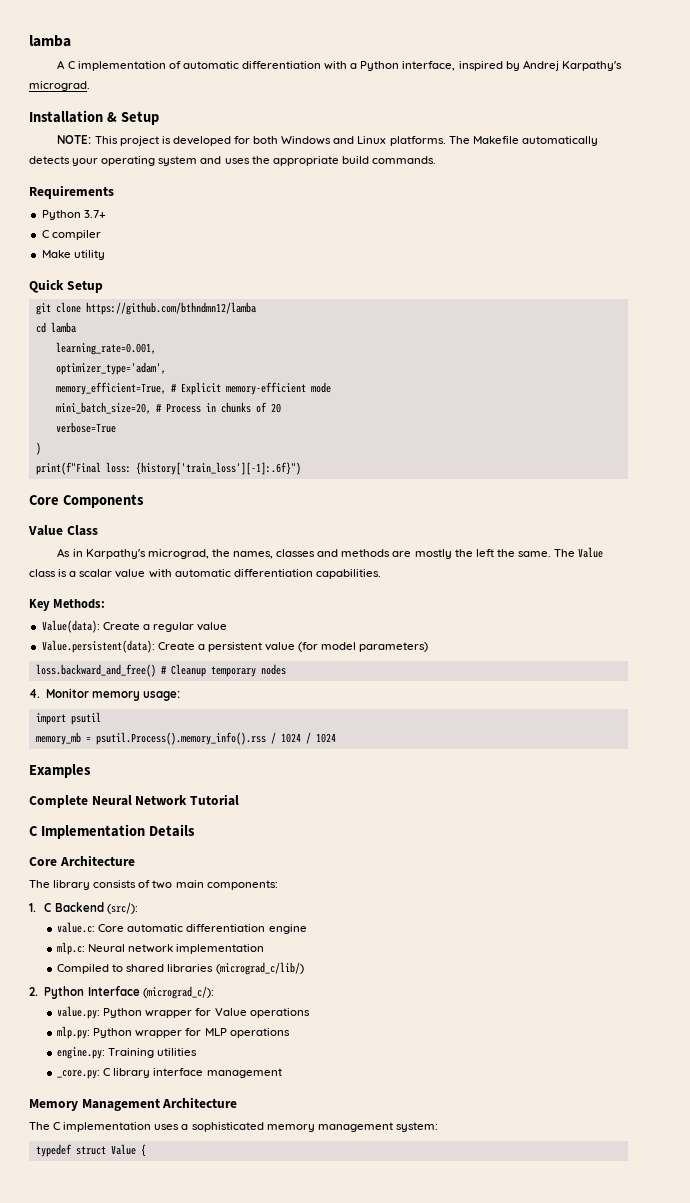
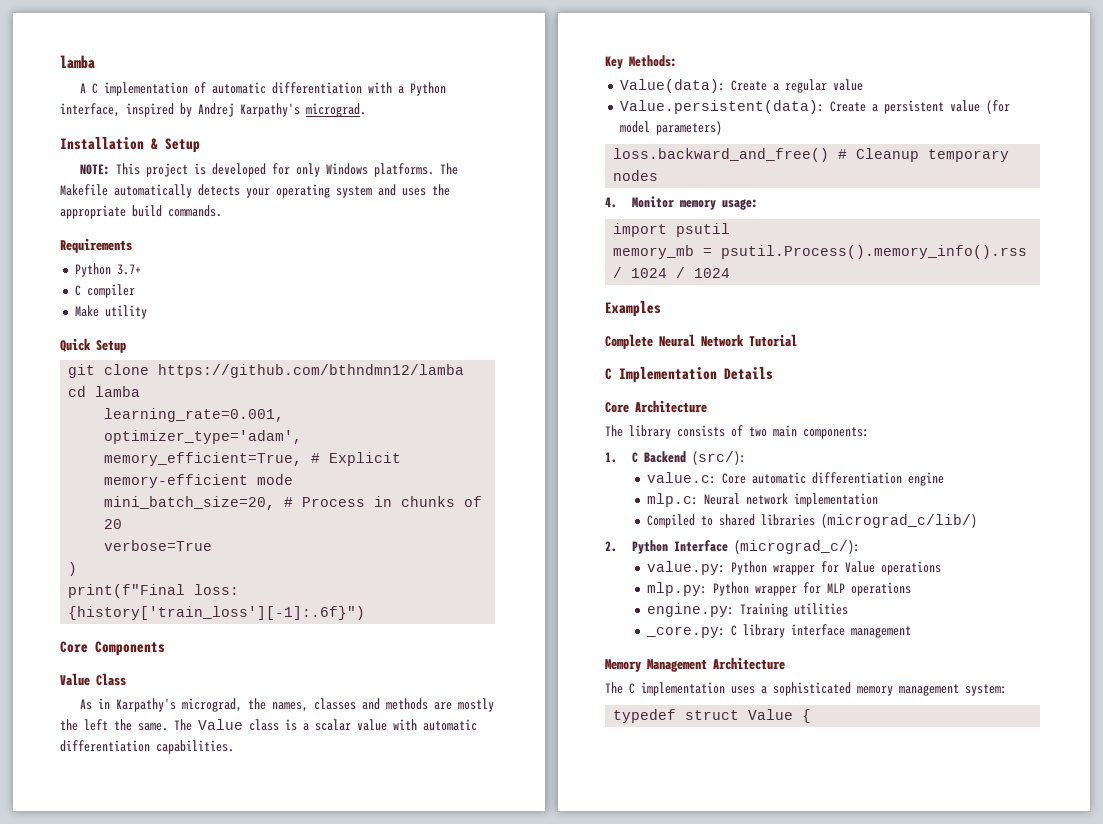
[253,136,387,145] both Windows and Linux -> [295,163,368,177] only Windows

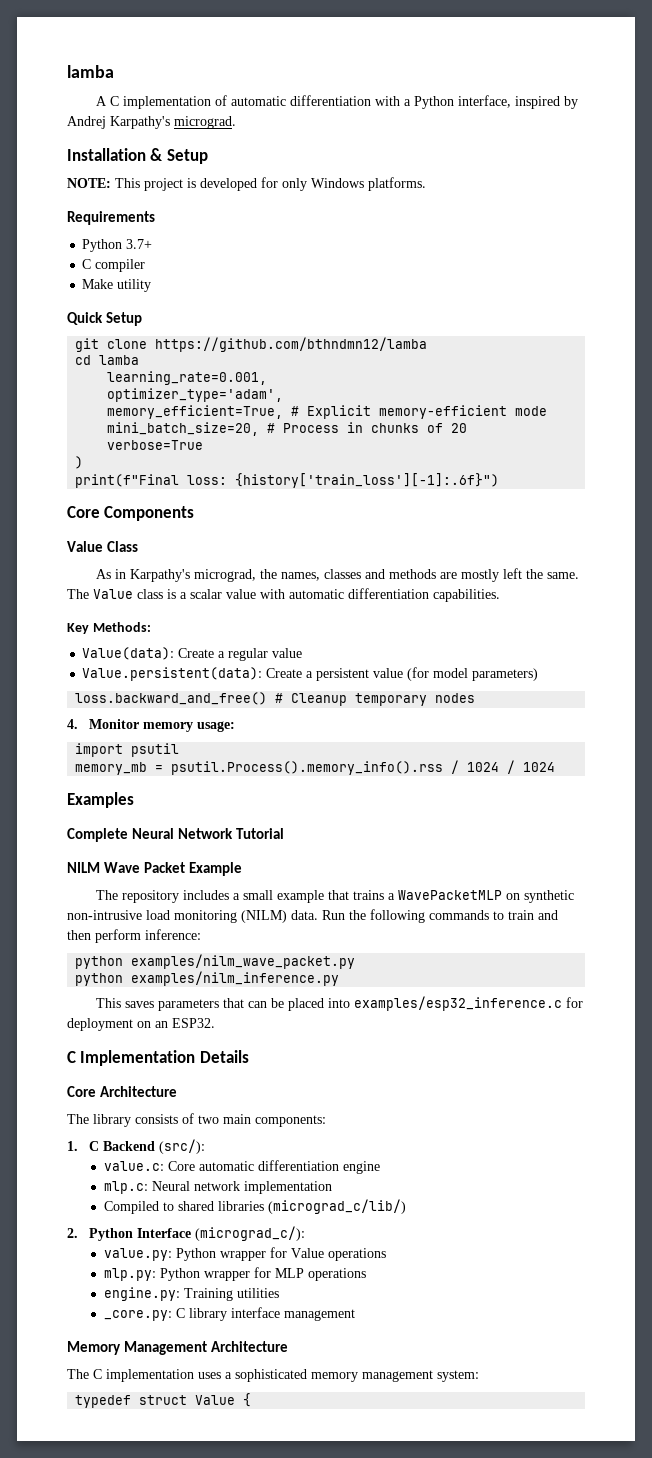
[439,163,458,175] [60,184,450,198] [60,205,222,219] The Makefile automatically detects your operating system and uses the appropriate build commands. -> (426, 184) none
[60,719,78,731] the -> (499, 575) none
(797, 340) none -> [67,862,243,876] [95,890,574,903] [67,909,558,923] [67,929,201,943] [75,954,356,969] [75,971,340,986] [95,996,583,1011] [67,1018,215,1031] // NILM Wave Packet Example // The repository includes a small example that trains a WavePacketMLP on synthetic non-intrusive load monitoring (NILM) data. Run the following commands to train and then perform inference: // python examples/nilm_wave_packet.py // python examples/nilm_inference.py // This saves parameters that can be placed into examples/esp32_inference.c for deployment on an ESP32.

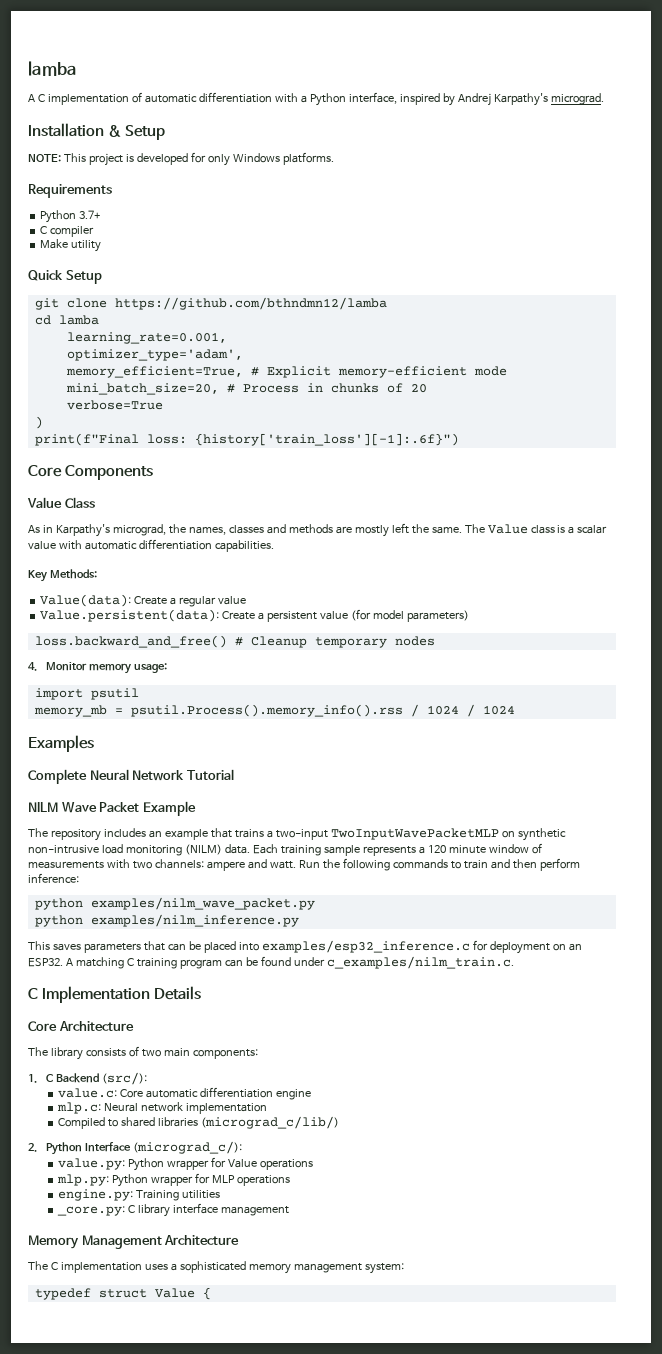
[232,890,273,900] a small -> [148,830,162,838] an
[397,890,502,900] WavePacketMLP -> [275,828,499,840] two-input TwoInputWavePacketMLP
(318, 915) none -> [252,843,542,856] [28,859,296,871] Each training sample represents a 120 minute window of measurements with two channels: ampere and watt.
(215, 1023) none -> [65,956,514,969] A matching C training program can be found under c_examples/nilm_train.c.

